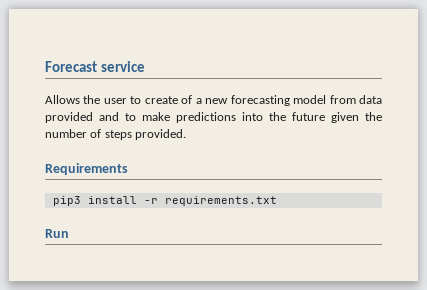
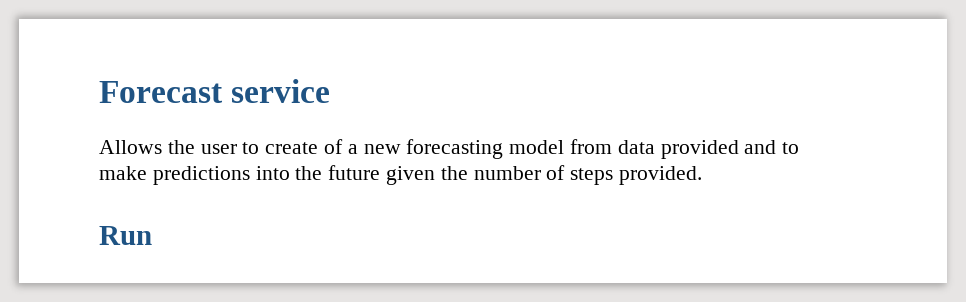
[45,163,128,175] [52,196,277,206] // Requirements // pip3 install -r requirements.txt -> (703, 175) none

